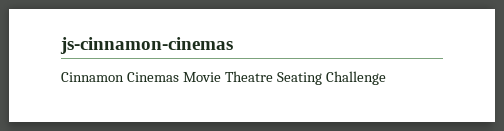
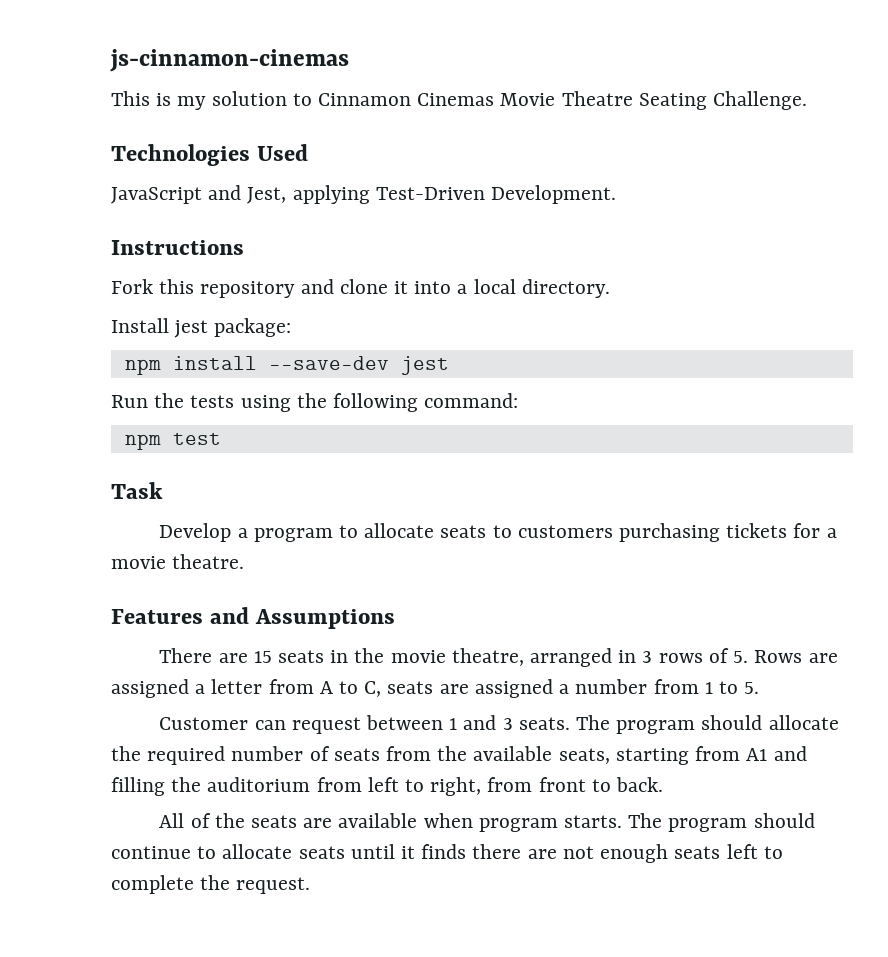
(233, 45) none -> [111,91,312,110] This is my solution to
[325,71,386,85] Challenge -> [713,91,808,110] [111,144,308,166] [111,185,617,204] [111,240,244,255] [111,279,610,298] [111,318,292,338] [124,356,449,375] [111,393,519,412] [124,433,221,450] [111,482,163,499] [159,523,837,542] [111,554,245,569] [111,607,395,629] [159,648,838,667] [111,679,760,698] [159,715,839,734] [111,746,807,765] [111,777,664,796] [159,813,815,832] [111,844,783,863] [111,875,311,894] Challenge. // Technologies Used // JavaScript and Jest, applying Test-Driven Development. // Instructions // Fork this repository and clone it into a local directory. // Install jest package: // npm install --save-dev jest // Run the tests using the following command: // npm test // Task // Develop a program to allocate seats to customers purchasing tickets for a movie theatre. // Features and Assumptions // There are 15 seats in the movie theatre, arranged in 3 rows of 5. Rows are assigned a letter from A to C, seats are assigned a number from 1 to 5. // Customer can request between 1 and 3 seats. The program should allocate the required number of seats from the available seats, starting from A1 and filling the auditorium from left to right, from front to back. // All of the seats are available when program starts. The program should continue to allocate seats until it finds there are not enough seats left to complete the request.

